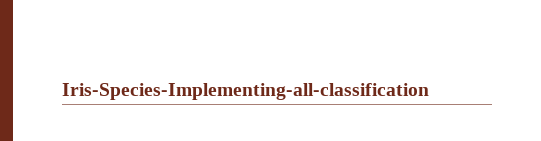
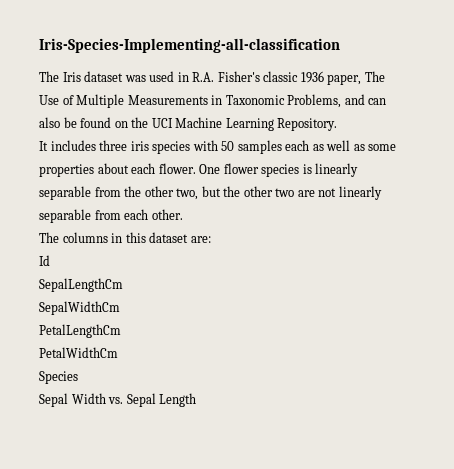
(429, 91) none -> [39,71,385,85] [39,94,387,108] [39,117,338,131] [39,140,397,154] [39,163,359,177] [39,186,382,200] [39,209,183,223] [39,232,211,243] [39,255,50,266] [39,278,123,292] [39,301,120,315] [39,324,121,338] [39,347,118,358] [39,371,78,384] [39,393,197,407] // The Iris dataset was used in R.A. Fisher's classic 1936 paper, The Use of Multiple Measurements in Taxonomic Problems, and can also be found on the UCI Machine Learning Repository. // It includes three iris species with 50 samples each as well as some properties about each flower. One flower species is linearly separable from the other two, but the other two are not linearly separable from each other. // The columns in this dataset are: // Id // SepalLengthCm // SepalWidthCm // PetalLengthCm // PetalWidthCm // Species // Sepal Width vs. Sepal Length

